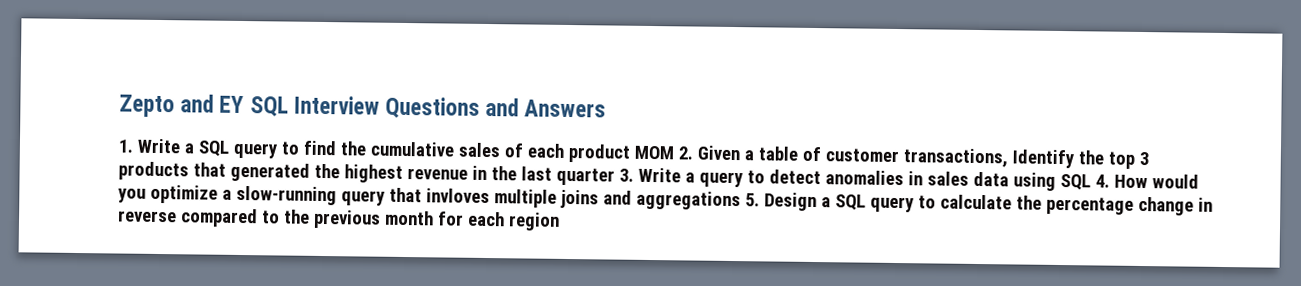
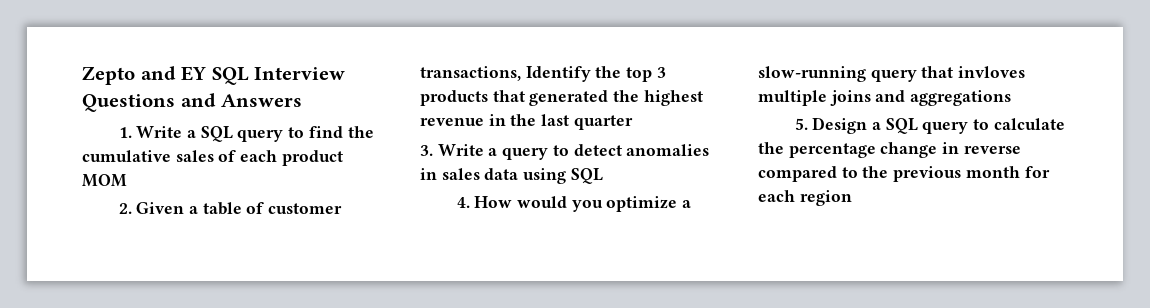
(674, 152) none -> (127, 180) //
(615, 176) none -> (633, 122) //
(1091, 182) none -> (603, 176) //
(741, 200) none -> (1012, 98) //

